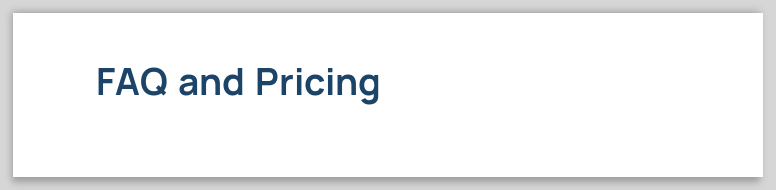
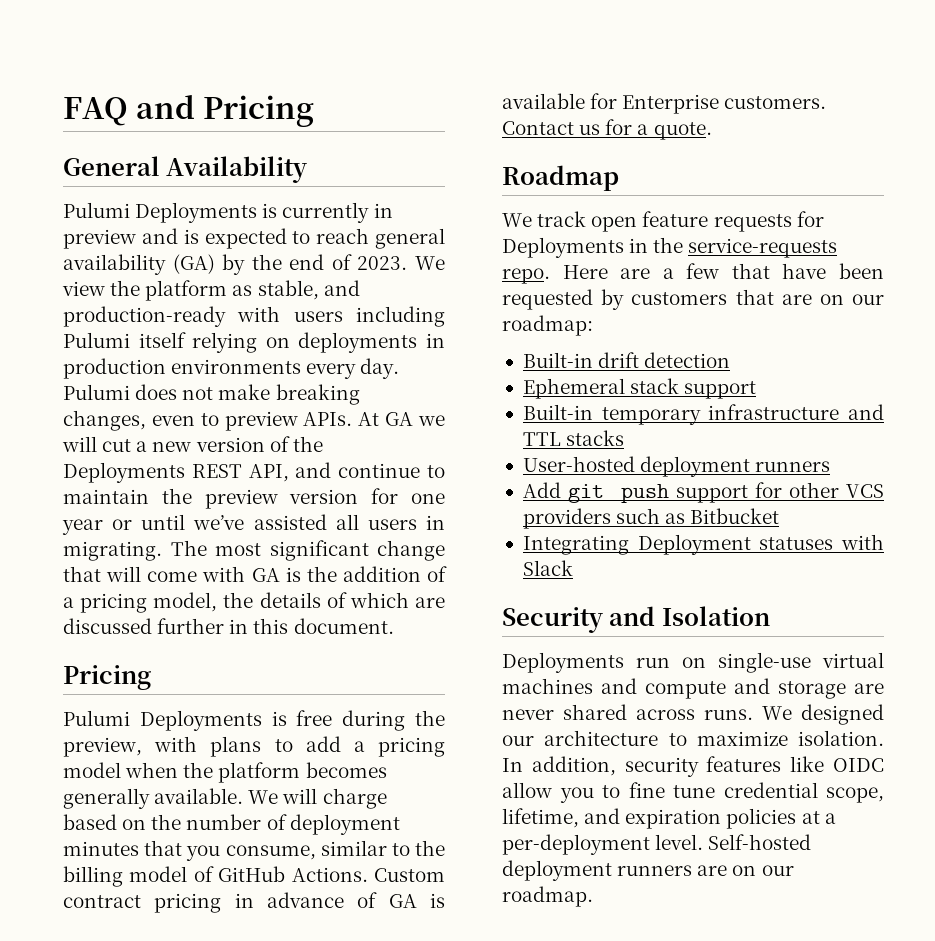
(381, 86) none -> [63,156,308,183] [63,202,393,223] [63,228,446,249] [63,254,445,275] [62,280,360,301] [63,306,445,327] [63,332,445,353] [63,358,400,379] [63,384,360,405] [63,410,445,431] [62,436,323,452] [63,462,446,483] [63,488,446,509] [62,514,445,535] [63,540,445,561] [63,566,447,582] [63,592,446,613] [63,618,394,634] [63,665,151,690] [63,710,446,731] [63,736,445,757] [63,762,387,783] [63,788,387,809] [63,814,400,835] [63,840,446,861] [63,866,445,887] [63,892,445,913] [502,93,827,114] [502,119,712,140] [502,165,619,191] [502,211,824,232] [502,237,838,258] [502,263,884,284] [502,289,884,310] [502,315,593,336] [522,352,731,368] [522,378,757,399] [522,404,884,425] [522,430,625,446] [522,456,831,477] [522,482,884,503] [522,508,780,529] [522,534,884,555] [522,560,573,576] [502,606,770,633] [502,652,884,673] [502,678,884,699] [502,704,884,725] [502,730,884,746] [502,756,884,777] [502,782,884,803] [502,808,836,829] [502,834,812,855] [502,860,794,881] [502,886,593,907] // General Availability // Pulumi Deployments is currently in preview and is expected to reach general availability (GA) by the end of 2023. We view the platform as stable, and production-ready with users including Pulumi itself relying on deployments in production environments every day. Pulumi does not make breaking changes, even to preview APIs. At GA we will cut a new version of the Deployments REST API, and continue to maintain the preview version for one year or until we’ve assisted all users in migrating. The most significant change that will come with GA is the addition of a pricing model, the details of which are discussed further in this document. // Pricing // Pulumi Deployments is free during the preview, with plans to add a pricing model when the platform becomes generally available. We will charge based on the number of deployment minutes that you consume, similar to the billing model of GitHub Actions. Custom contract pricing in advance of GA is available for Enterprise customers. Contact us for a quote. // Roadmap // We track open feature requests for Deployments in the service-requests repo. Here are a few that have been requested by customers that are on our roadmap: // Built-in drift detection // Ephemeral stack support // Built-in temporary infrastructure and TTL stacks // User-hosted deployment runners // Add git push support for other VCS providers such as Bitbucket // Integrating Deployment statuses with Slack // Security and Isolation // Deployments run on single-use virtual machines and compute and storage are never shared across runs. We designed our architecture to maximize isolation. In addition, security features like OIDC allow you to fine tune credential scope, lifetime, and expiration policies at a per-deployment level. Self-hosted deployment runners are on our roadmap.

